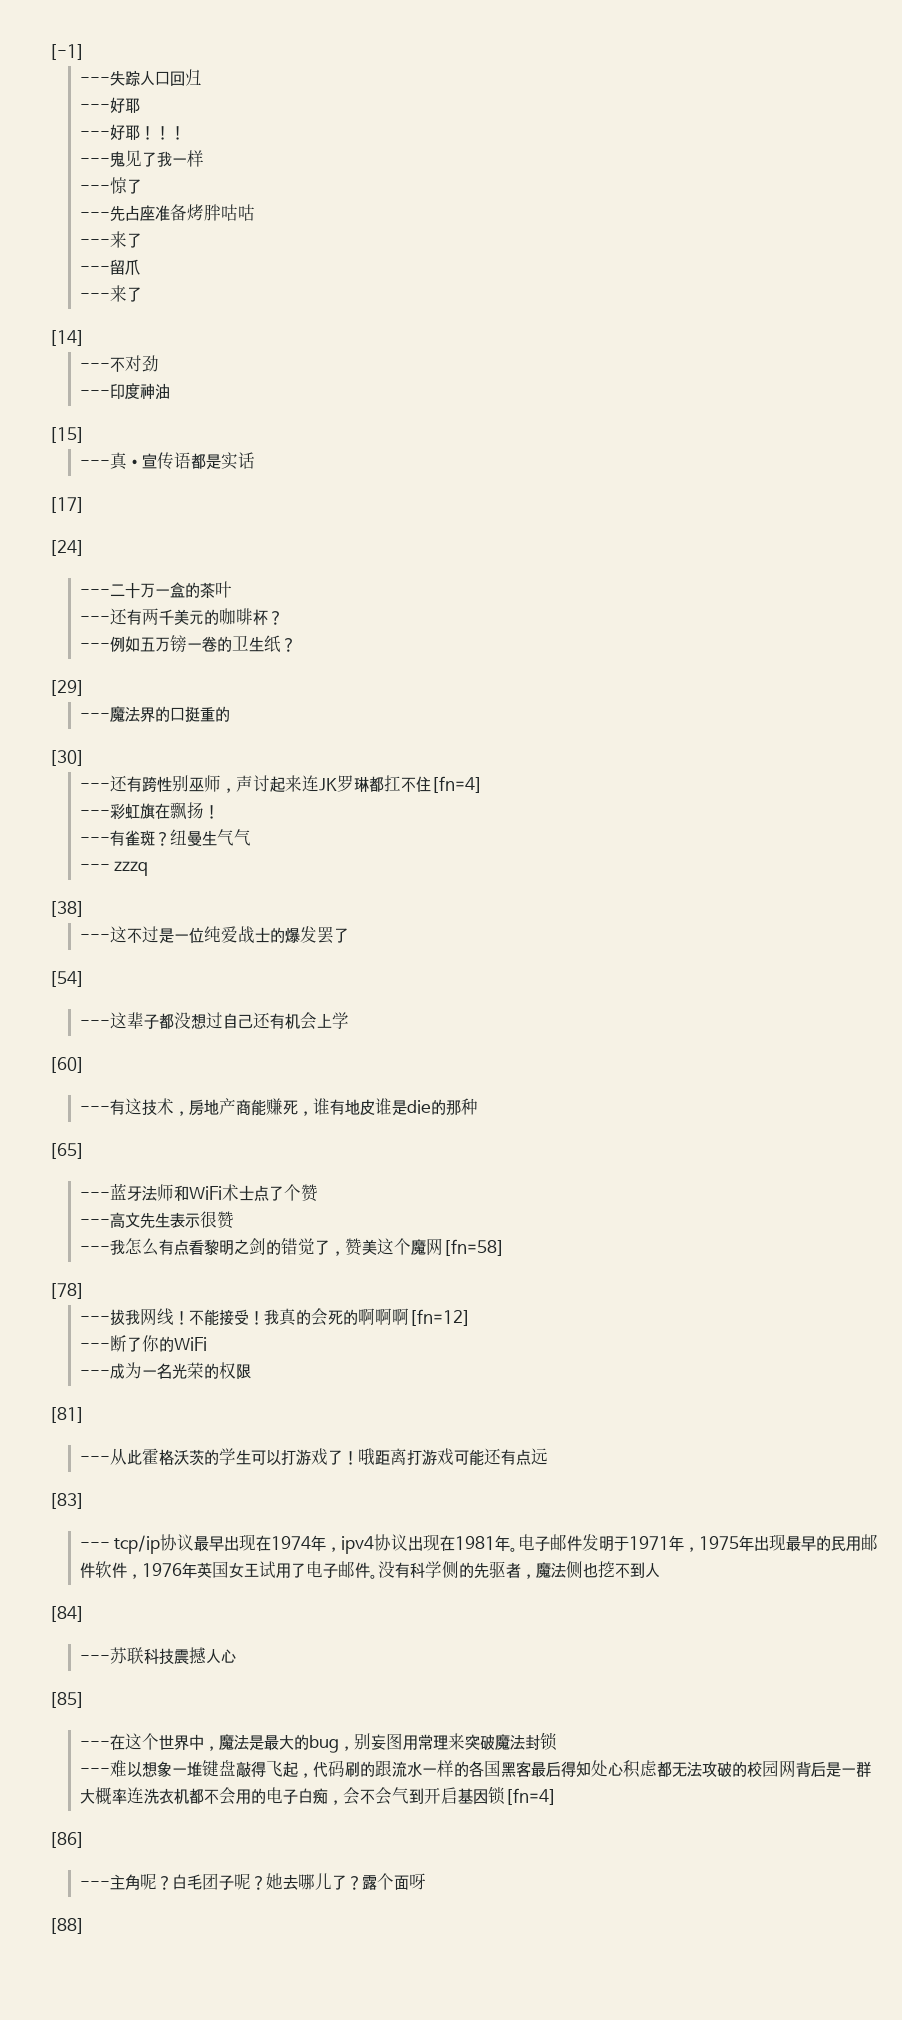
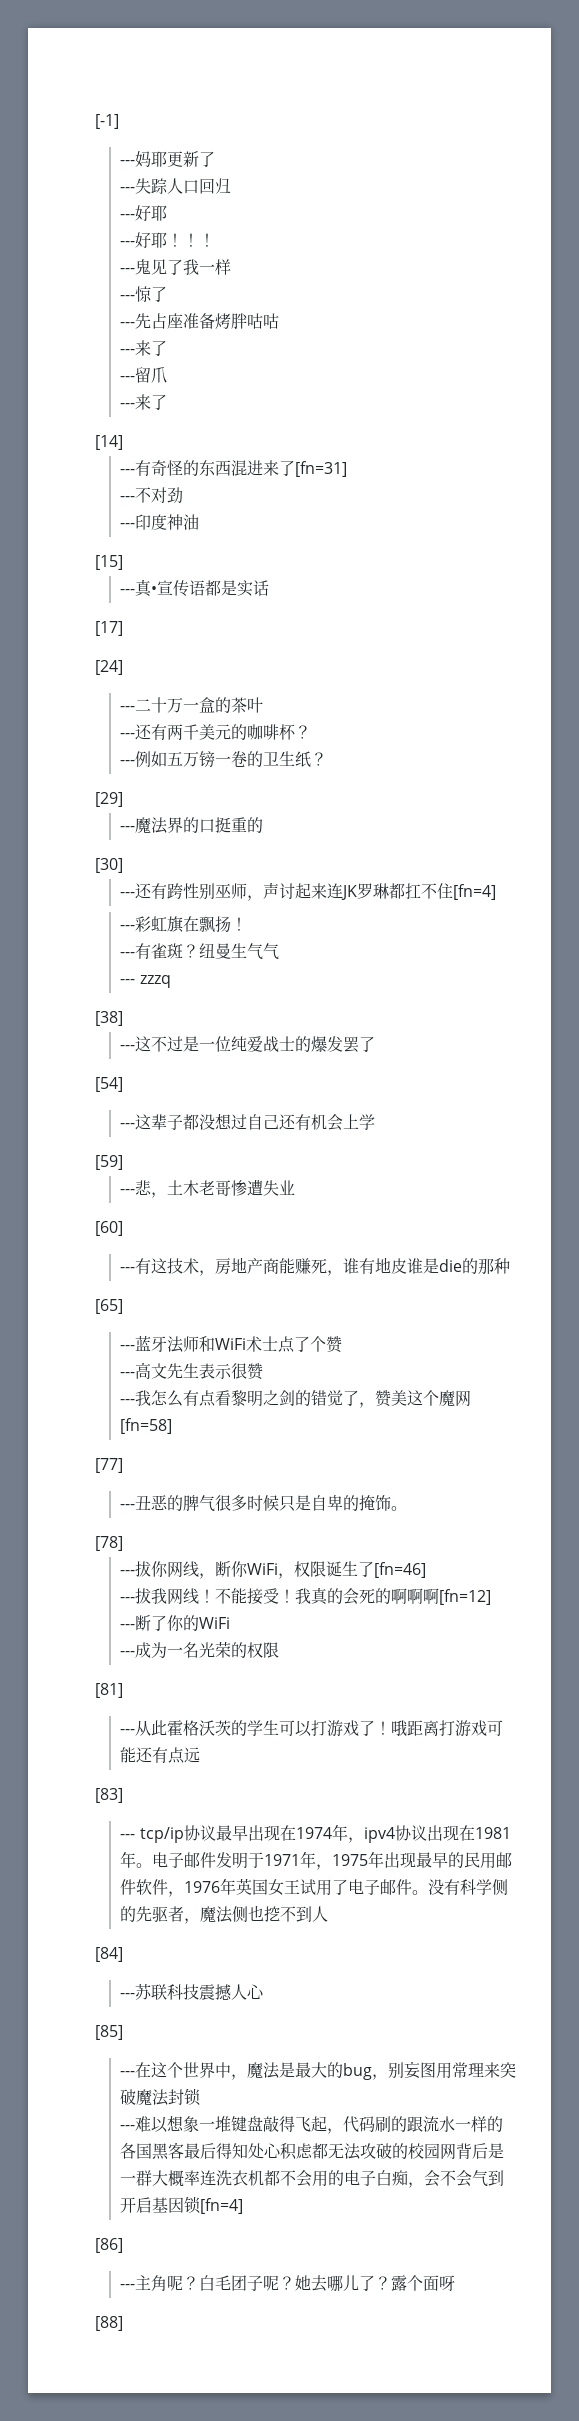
(85, 52) none -> [120,151,216,167] // ---妈耶更新了
(85, 338) none -> [120,460,348,477] // ---有奇怪的东西混进来了[fn=31]
(349, 1020) none -> [95,1155,123,1170] [120,1179,296,1198] // [59] // ---悲，土木老哥惨遭失业
[49,1283,85,1299] [78] -> [95,1458,123,1473] [120,1495,408,1512] [95,1536,123,1551] [120,1561,427,1579] [77] // ---丑恶的脾气很多时候只是自卑的掩饰。 // [78] // ---拔你网线，断你WiFi，权限诞生了[fn=46]

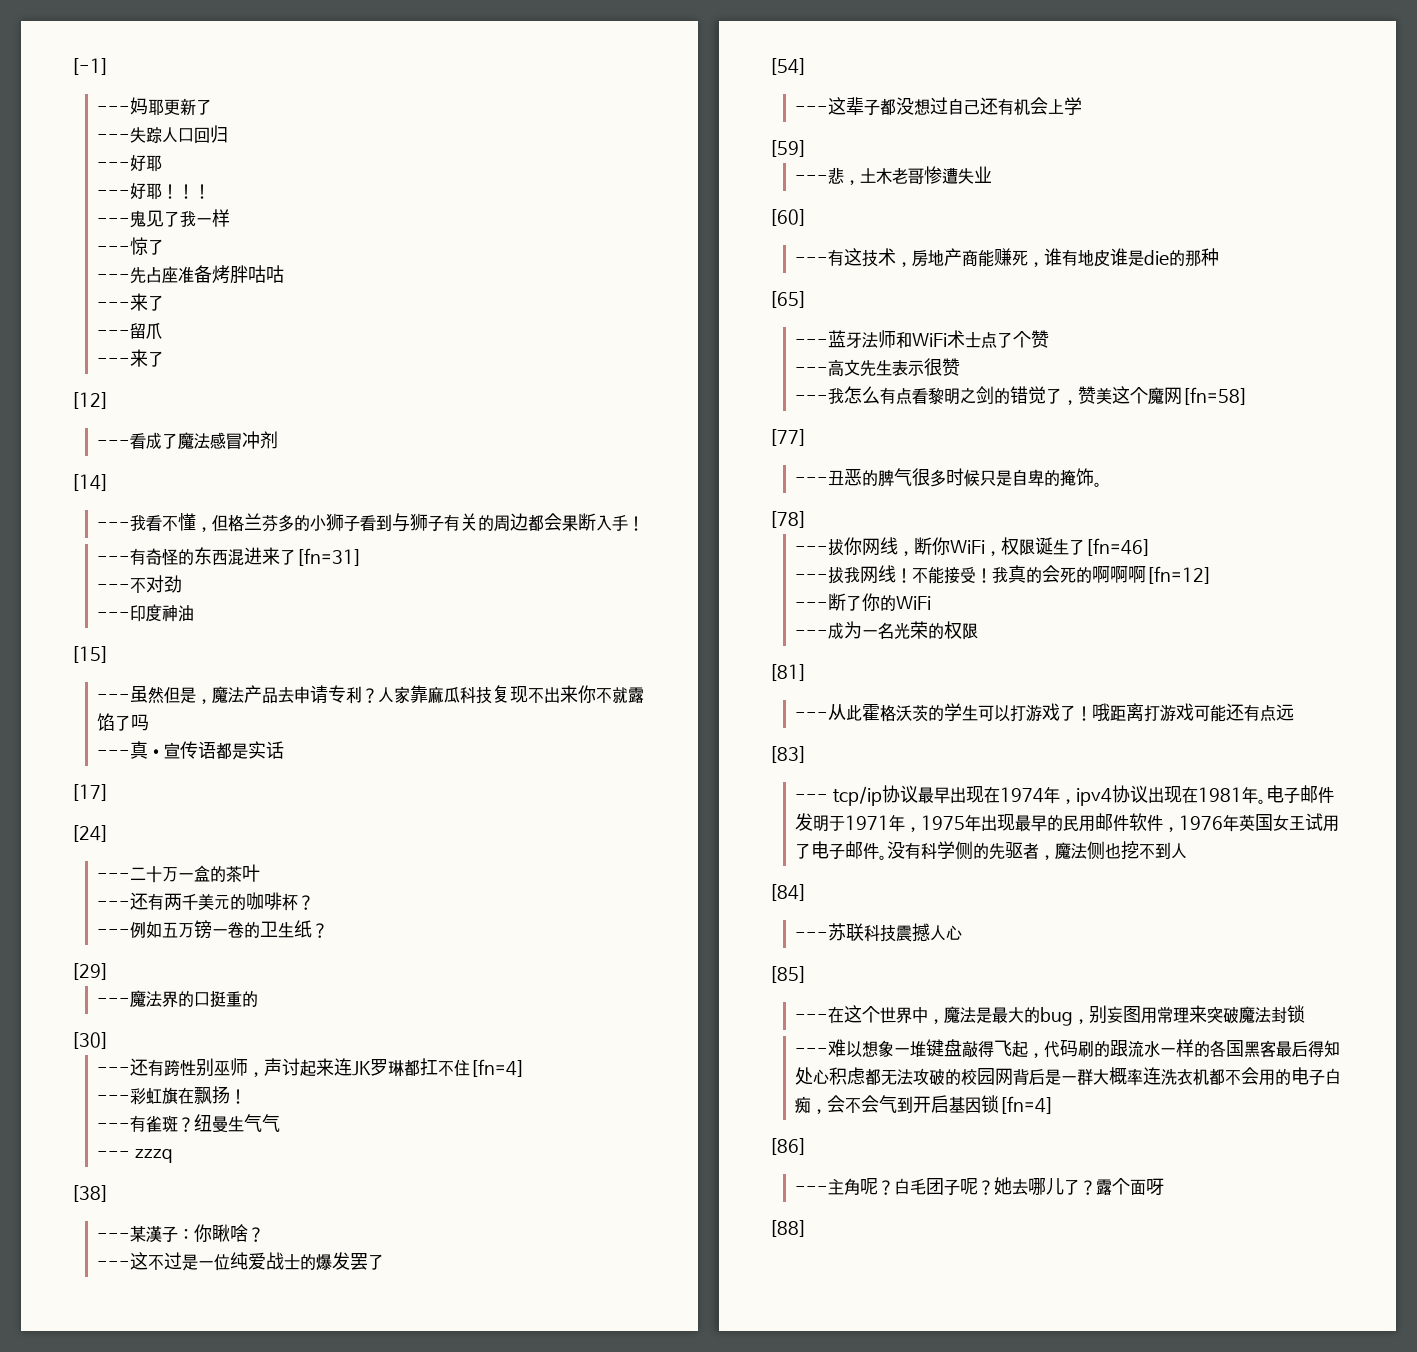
[95,435,123,450] [14] -> [71,392,109,409] [97,431,279,450] [71,474,109,491] [97,513,645,532] [12] // ---看成了魔法感冒冲剂 // [14] // ---我看不懂，但格兰芬多的小狮子看到与狮子有关的周边都会果断入手！
(123, 562) none -> [97,685,645,704] [97,713,150,731] // ---虽然但是，魔法产品去申请专利？人家靠麻瓜科技复现不出来你不就露馅了吗
(123, 1018) none -> [97,1224,265,1243] // ---某漢子：你瞅啥？

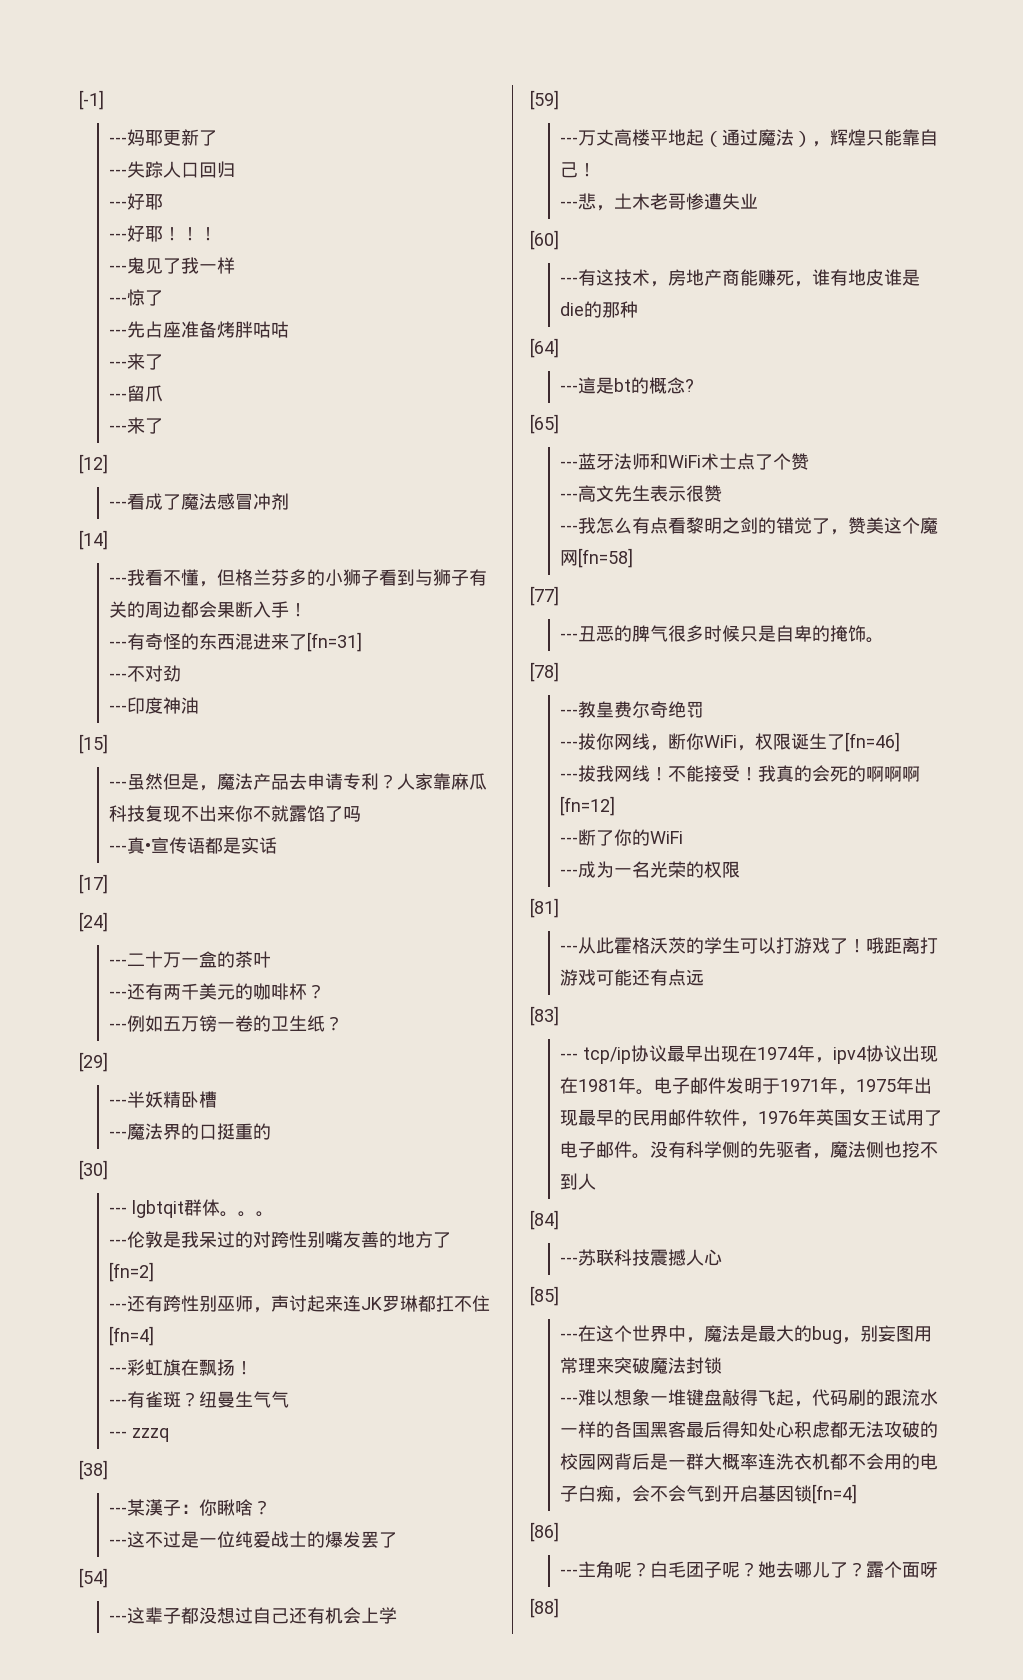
(109, 971) none -> [109,1091,218,1108] // ---半妖精卧槽
(109, 1040) none -> [109,1199,274,1218] [109,1231,452,1248] [109,1262,155,1282] // --- lgbtqit群体。。。 // ---伦敦是我呆过的对跨性别嘴友善的地方了[fn=2]
(807, 148) none -> [560,129,939,147] [560,162,597,178] // ---万丈高楼平地起（通过魔法），辉煌只能靠自己！
(1220, 257) none -> [530,338,559,358] [560,377,695,394] // [64] // ---這是bt的概念?
(807, 519) none -> [560,701,705,718] // ---教皇费尔奇绝罚

